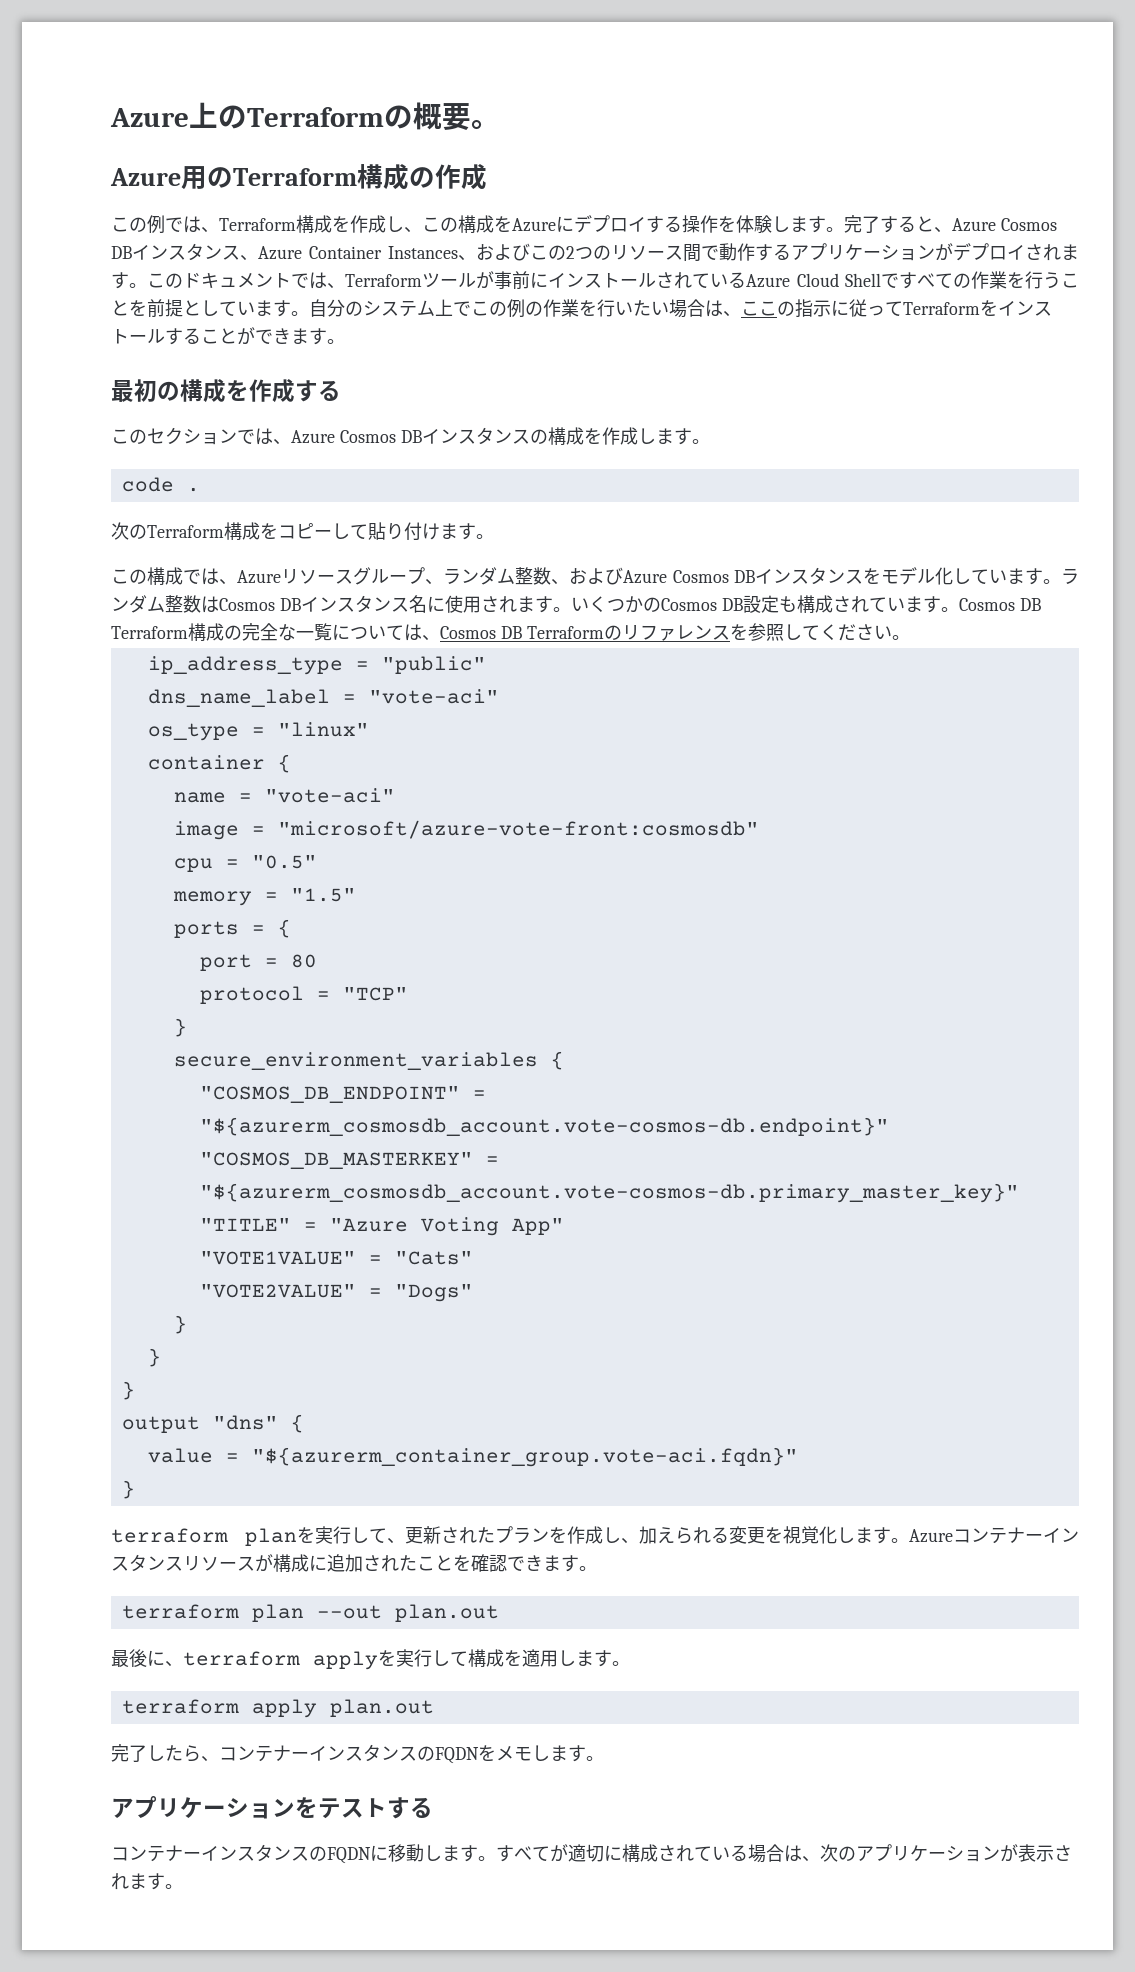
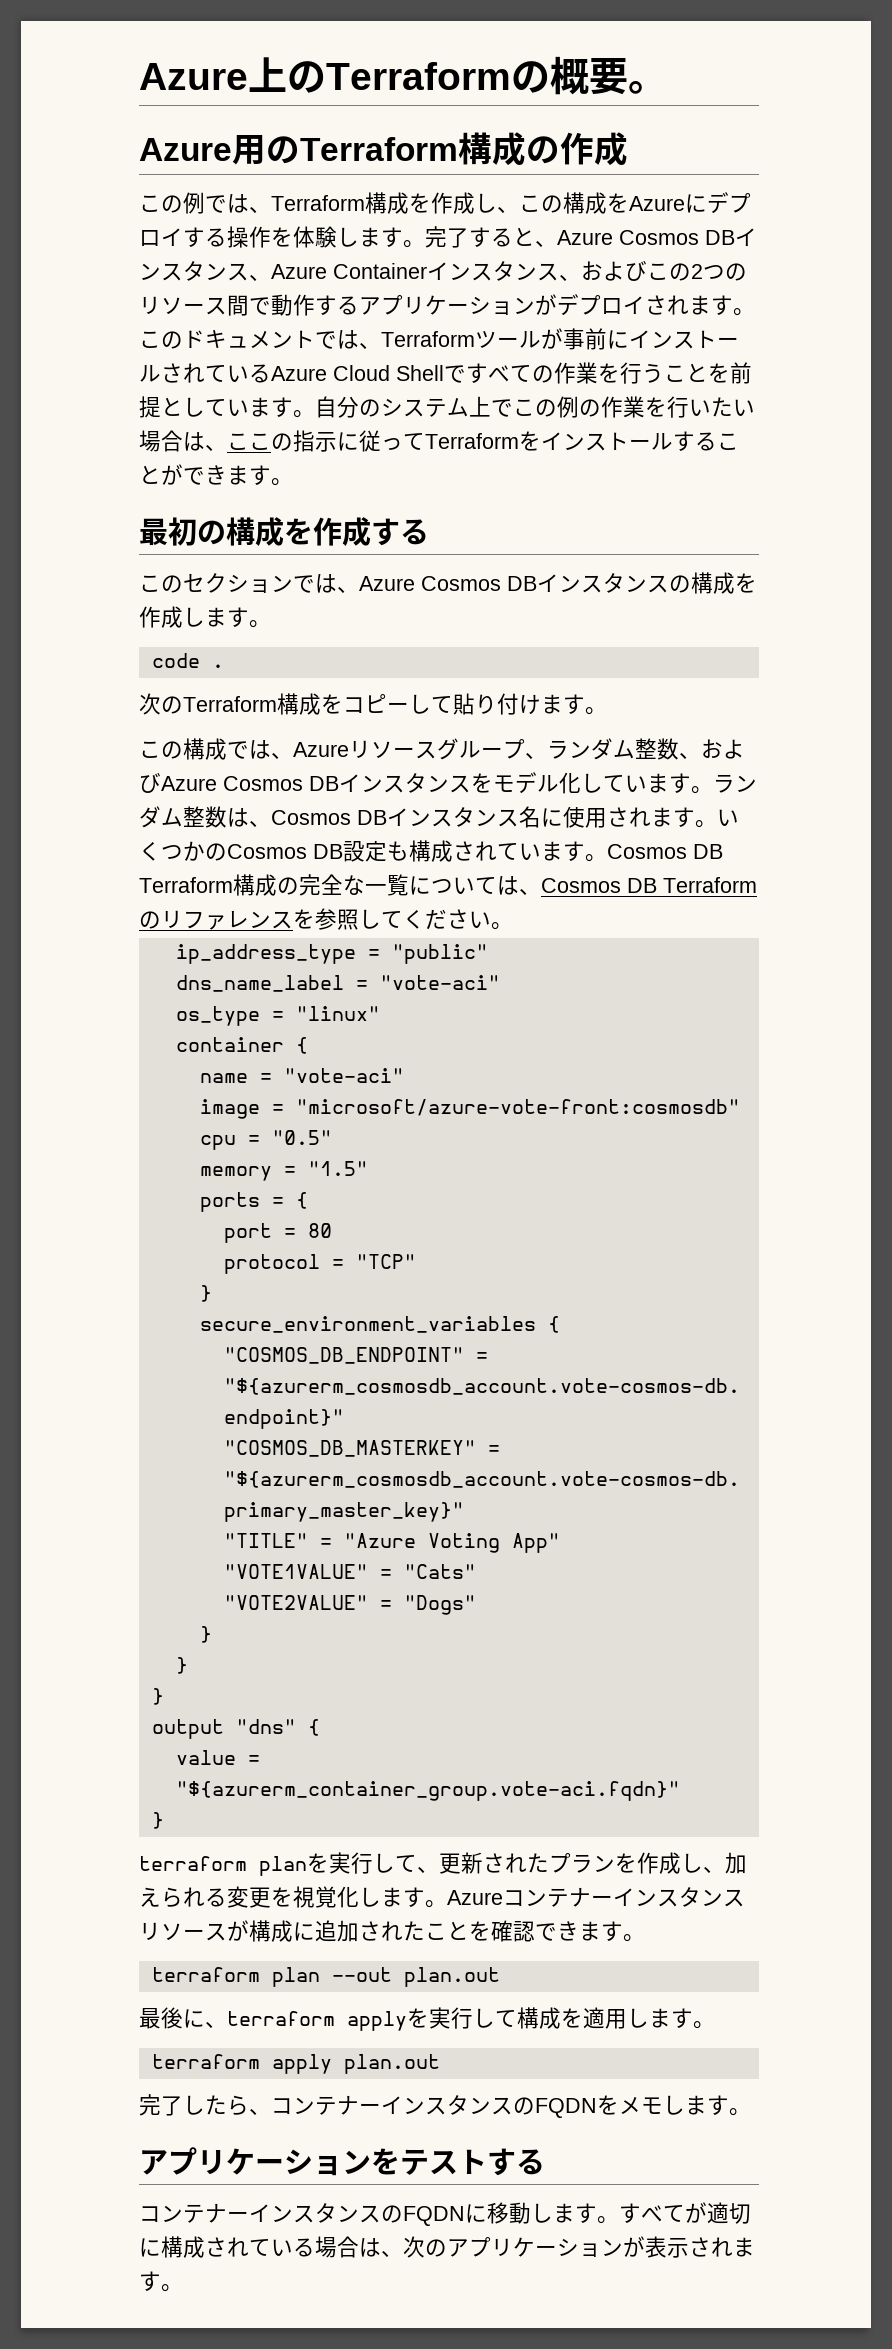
[388,246,458,259] Instances -> [427,261,559,281] インスタンス
(219, 604) none -> [249,820,271,827] 、

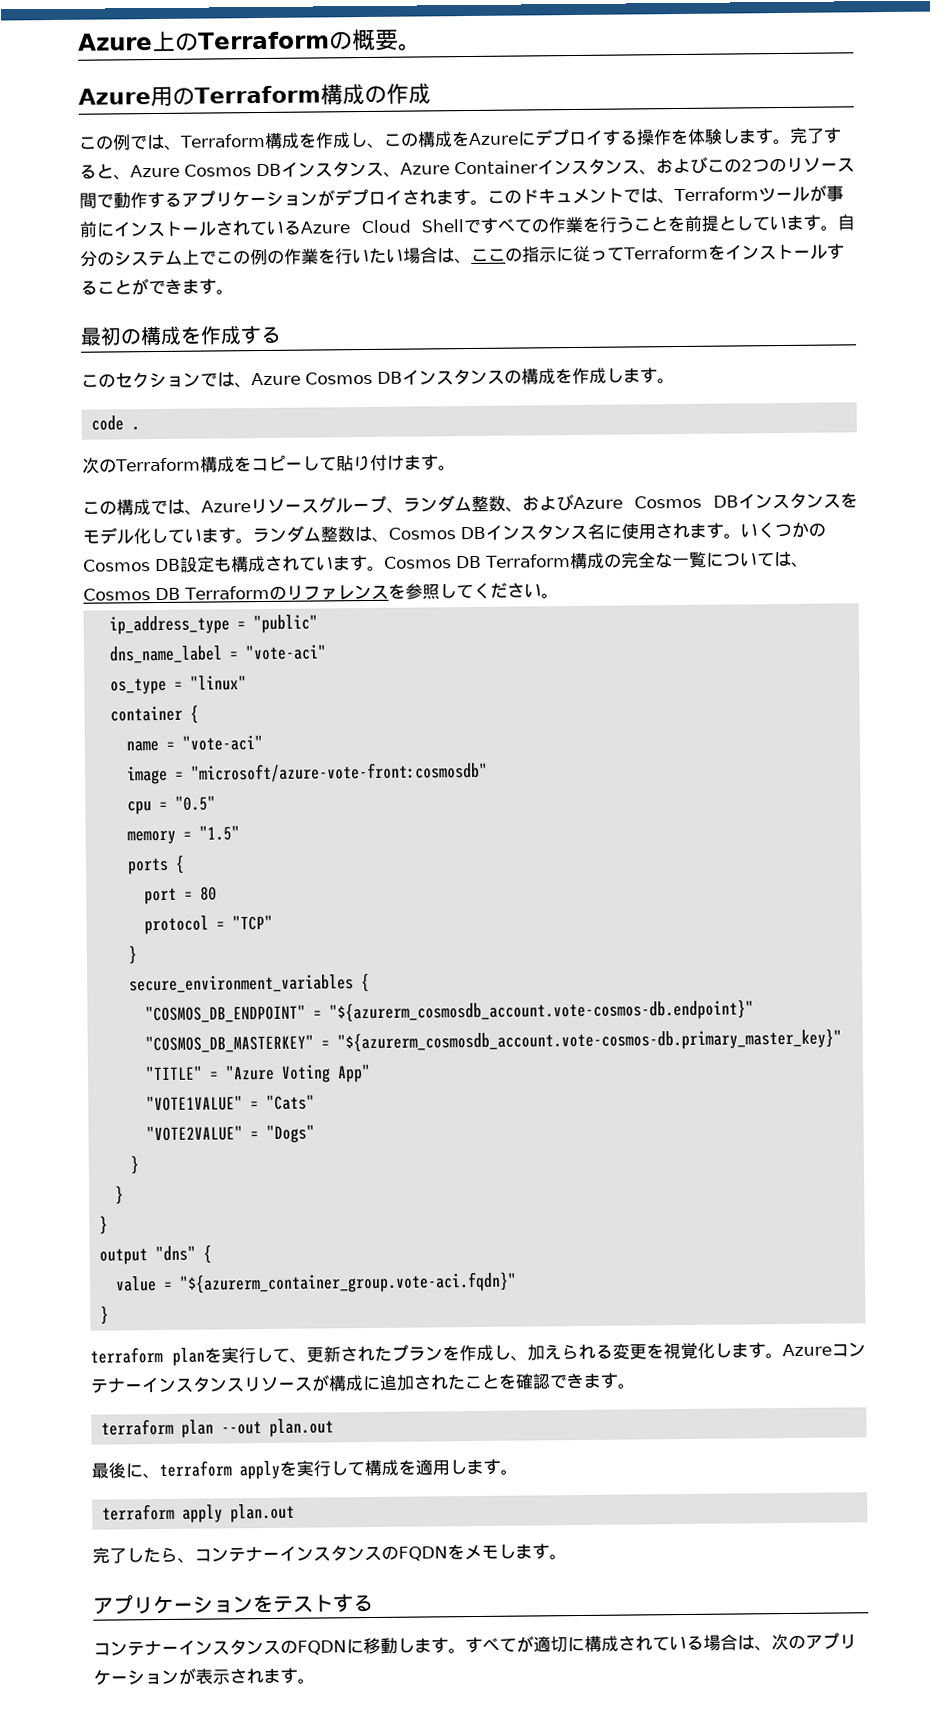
[271,1197,284,1207] = -> (170, 866) none

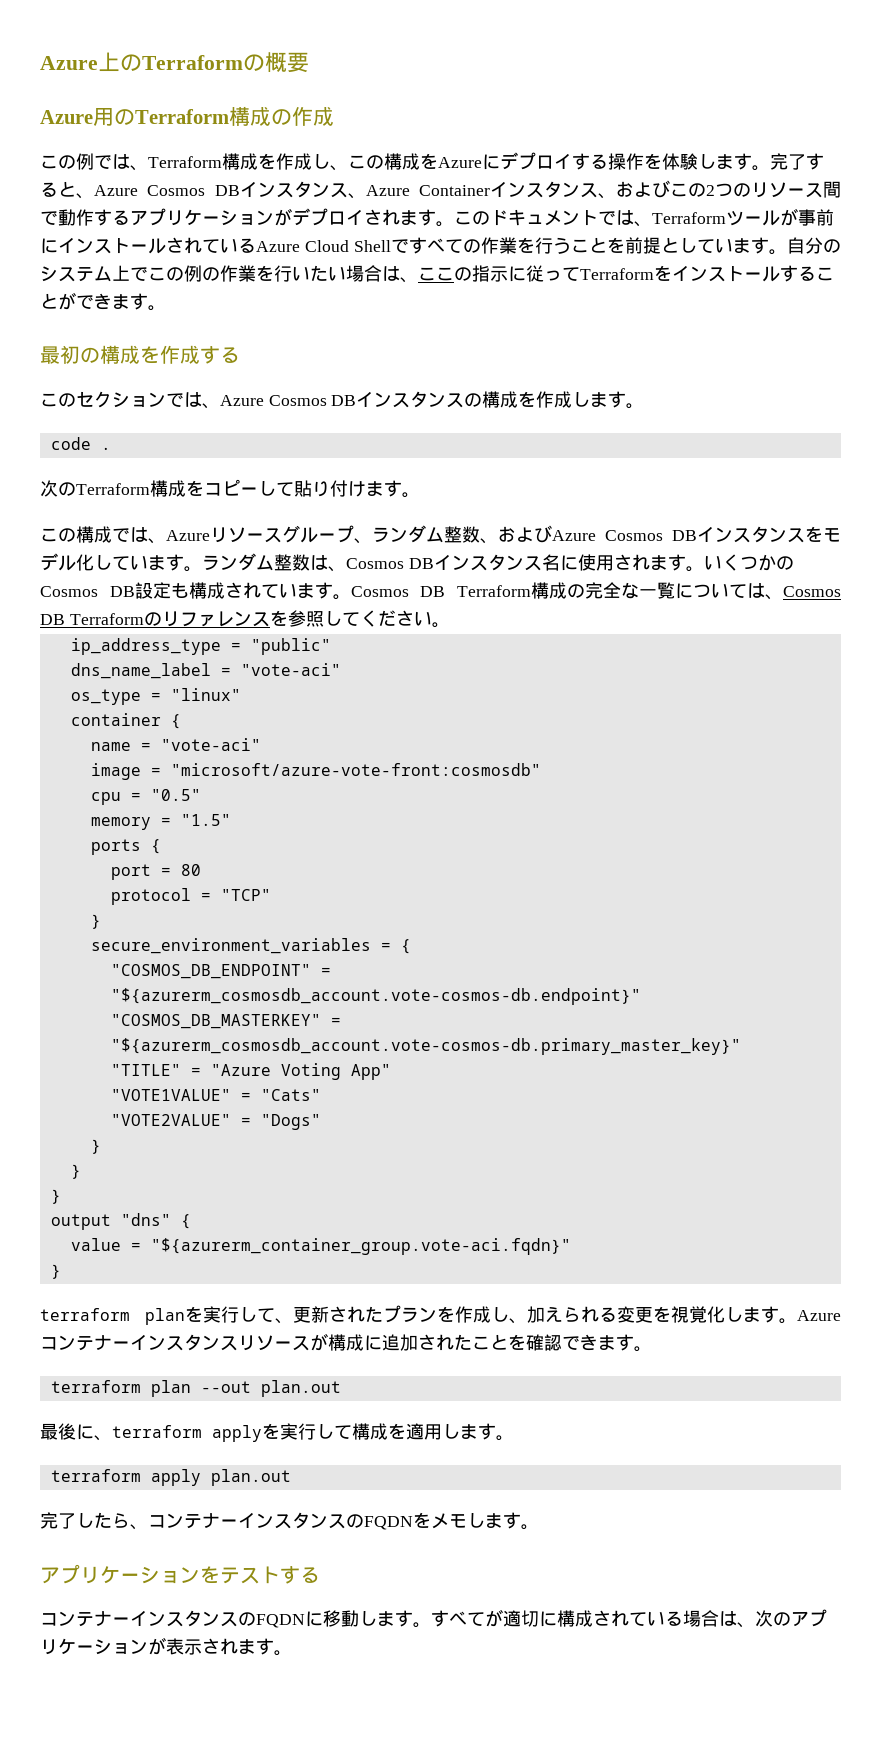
[397,43,422,51] 。 -> (309, 62) none
(355, 984) none -> [380,942,391,951] =

